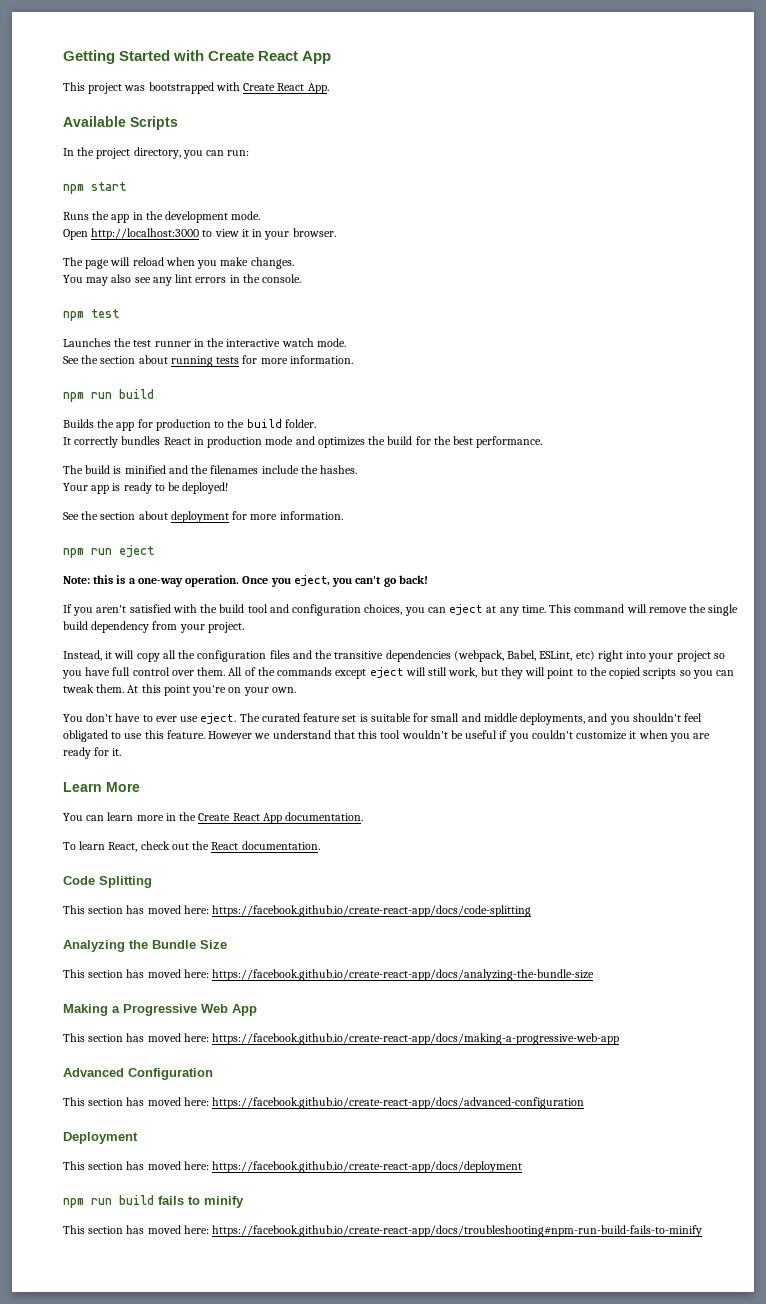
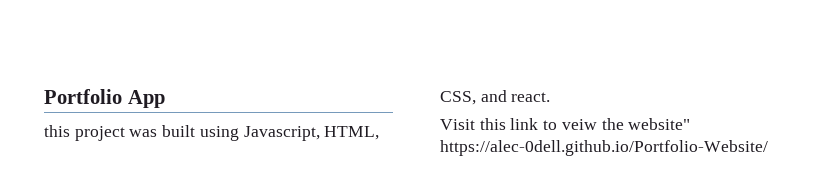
[63,50,332,64] [63,82,85,91] Getting Started with Create React App // This -> [44,89,165,108] [44,125,70,137] Portfolio App // this
[148,82,329,94] [63,116,178,130] [63,147,250,159] [63,182,126,194] [63,211,261,223] [63,228,336,240] [63,257,294,269] [63,274,302,286] [63,309,119,321] [63,338,346,347] [63,355,353,367] [63,389,154,402] [63,419,316,431] [63,436,543,448] [63,465,358,474] [63,482,229,494] [63,511,343,523] [63,545,154,558] [63,575,428,587] [63,604,739,616] [63,621,244,633] [63,650,725,662] [62,667,735,679] [63,684,296,696] [63,713,703,725] [63,730,711,742] [63,747,122,759] [63,782,140,792] [63,812,364,824] [63,841,320,852] [63,876,152,888] [63,905,532,917] [63,940,227,952] [63,969,595,981] [63,1004,257,1016] [63,1033,620,1045] [63,1068,213,1080] [63,1097,585,1109] [63,1132,138,1144] [63,1161,523,1173] [63,1195,244,1208] [63,1225,703,1237] bootstrapped with Create React App. // Available Scripts // In the project directory, you can run: // npm start // Runs the app in the development mode. // Open http://localhost:3000 to view it in your browser. // The page will reload when you make changes. // You may also see any lint errors in the console. // npm test // Launches the test runner in the interactive watch mode. // See the section about running tests for more information. // npm run build // Builds the app for production to the build folder. // It correctly bundles React in production mode and optimizes the build for the best performance. // The build is minified and the filenames include the hashes. // Your app is ready to be deployed! // See the section about deployment for more information. // npm run eject // Note: this is a one-way operation. Once you eject, you can't go back! // If you aren't satisfied with the build tool and configuration choices, you can eject at any time. This command will remove the single build dependency from your project. // Instead, it will copy all the configuration files and the transitive dependencies (webpack, Babel, ESLint, etc) right into your project so you have full control over them. All of the commands except eject will still work, but they will point to the copied scripts so you can tweak them. At this point you're on your own. // You don't have to ever use eject. The curated feature set is suitable for small and middle deployments, and you shouldn't feel obligated to use this feature. However we understand that this tool wouldn't be useful if you couldn't customize it when you are ready for it. // Learn More // You can learn more in the Create React App documentation. // To learn React, check out the React documentation. // Code Splitting // This section has moved here: https://facebook.github.io/create-react-app/docs/code-splitting // Analyzing the Bundle Size // This section has moved here: https://facebook.github.io/create-react-app/docs/analyzing-the-bundle-size // Making a Progressive Web App // This section has moved here: https://facebook.github.io/create-react-app/docs/making-a-progressive-web-app // Advanced Configuration // This section has moved here: https://facebook.github.io/create-react-app/docs/advanced-configuration // Deployment // This section has moved here: https://facebook.github.io/create-react-app/docs/deployment // npm run build fails to minify // This section has moved here: https://facebook.github.io/create-react-app/docs/troubleshooting#npm-run-build-fails-to-minify -> [162,125,380,141] [440,90,551,105] [440,118,691,130] [440,140,768,156] built using Javascript, HTML, CSS, and react. // Visit this link to veiw the website" https://alec-0dell.github.io/Portfolio-Website/

